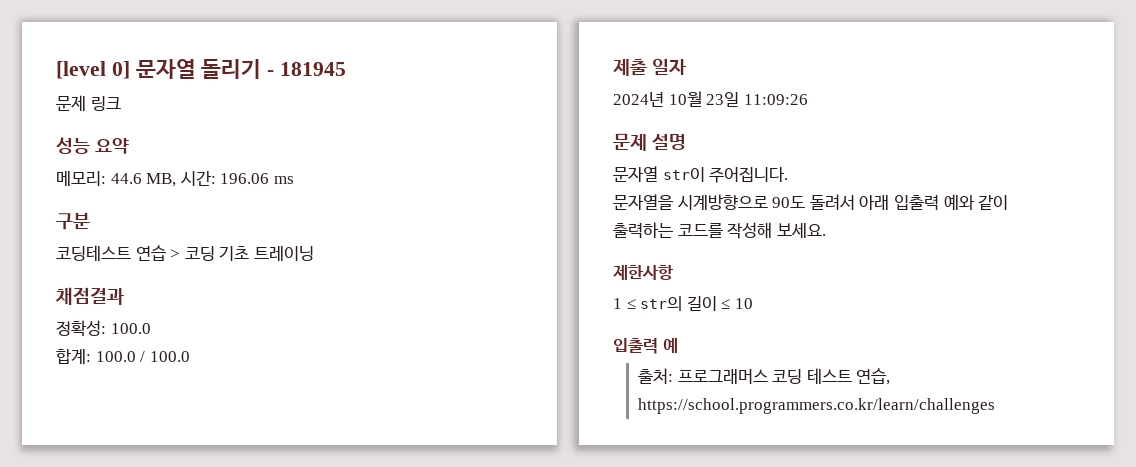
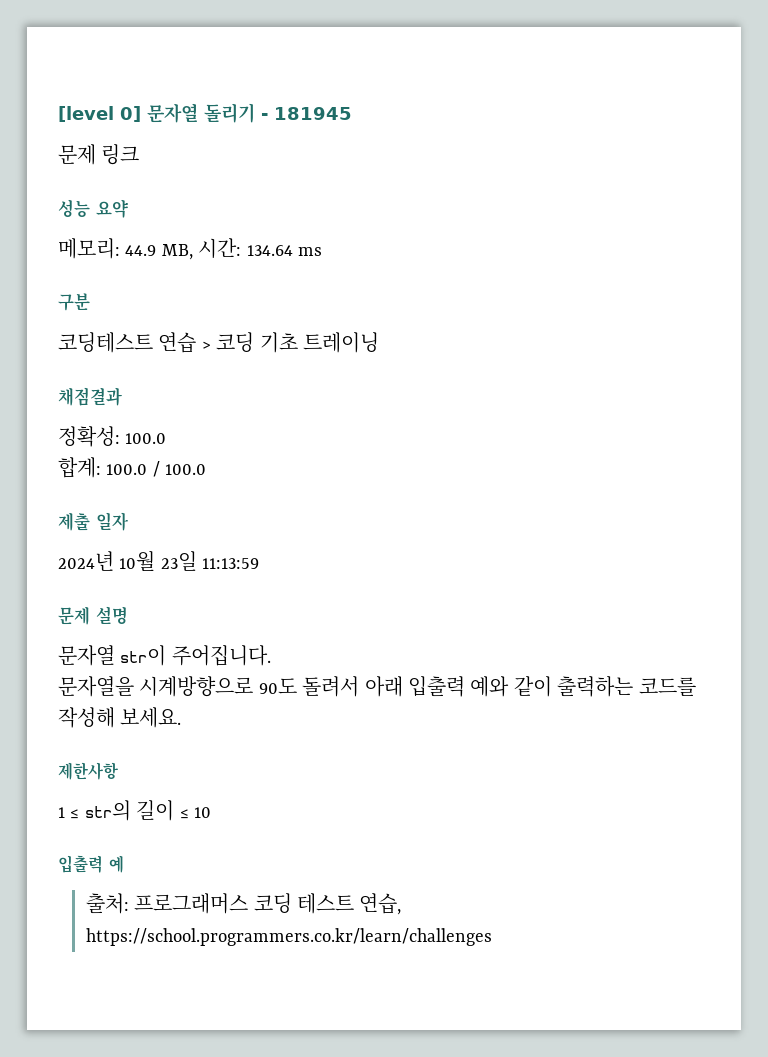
[110,173,142,184] 44.6 -> [125,245,157,256] 44.9
[220,173,270,184] 196.06 -> [246,245,293,256] 134.64
[743,94,808,105] 11:09:26 -> [202,558,260,569] 11:13:59

